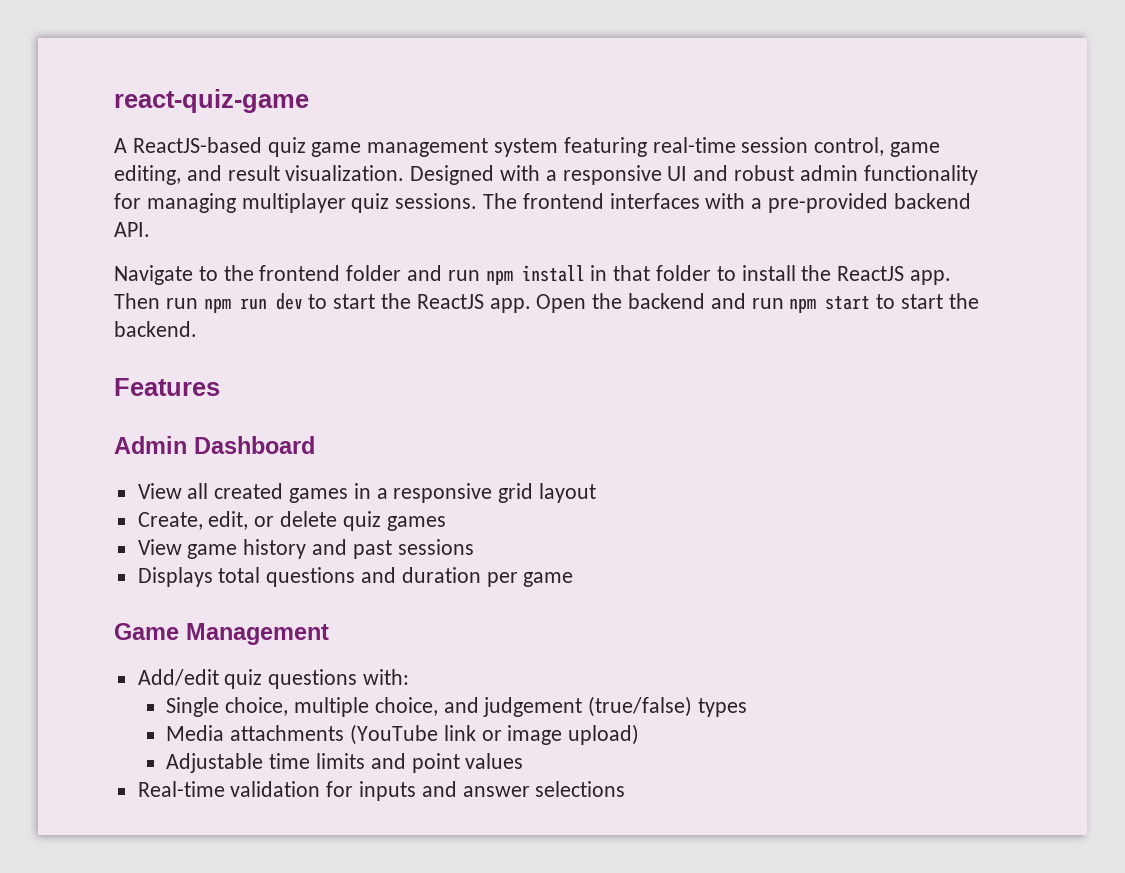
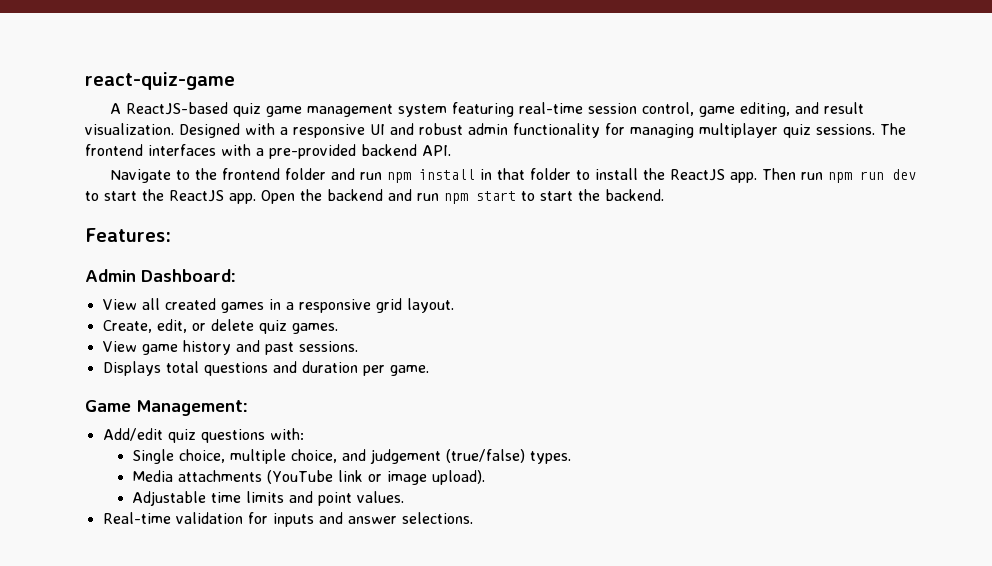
[114,378,220,396] Features -> [85,228,171,242] Features:
[194,436,315,454] Dashboard -> [141,269,236,282] Dashboard:
[539,483,597,503] layout -> [406,298,454,313] layout.
[386,516,446,531] games -> [291,323,338,334] games.
[397,539,474,555] sessions -> [298,341,358,352] sessions.
[523,572,574,587] game -> [389,365,429,376] game.
[186,623,329,645] Management -> [136,400,248,416] Management:
[698,698,748,717] types -> [530,451,572,464] types.
[568,724,640,745] upload) -> [432,470,486,485] upload).
[465,753,524,769] values -> [357,491,405,503] values.
[535,781,626,797] selections -> [401,512,473,524] selections.

